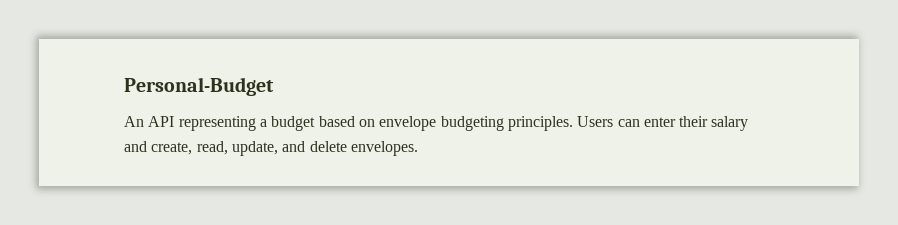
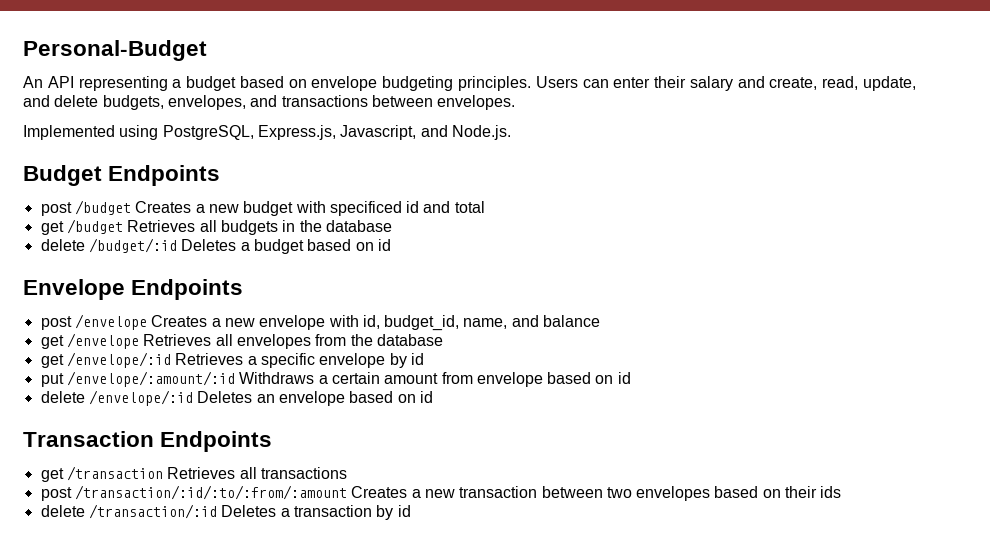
[350,141,418,156] envelopes. -> [102,95,516,110] [23,125,511,140] [23,165,221,186] [40,200,485,216] [40,219,392,235] [40,238,391,254] [23,279,244,300] [40,314,601,331] [40,333,443,349] [40,352,424,368] [40,371,631,387] [40,390,433,406] [23,431,273,452] [40,466,347,482] [40,485,842,501] [40,504,411,520] budgets, envelopes, and transactions between envelopes. // Implemented using PostgreSQL, Express.js, Javascript, and Node.js. // Budget Endpoints // post /budget Creates a new budget with specificed id and total // get /budget Retrieves all budgets in the database // delete /budget/:id Deletes a budget based on id // Envelope Endpoints // post /envelope Creates a new envelope with id, budget_id, name, and balance // get /envelope Retrieves all envelopes from the database // get /envelope/:id Retrieves a specific envelope by id // put /envelope/:amount/:id Withdraws a certain amount from envelope based on id // delete /envelope/:id Deletes an envelope based on id // Transaction Endpoints // get /transaction Retrieves all transactions // post /transaction/:id/:to/:from/:amount Creates a new transaction between two envelopes based on their ids // delete /transaction/:id Deletes a transaction by id

